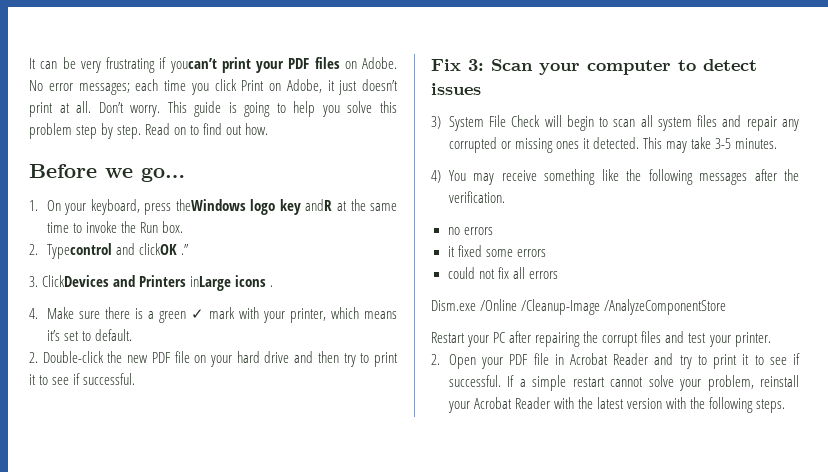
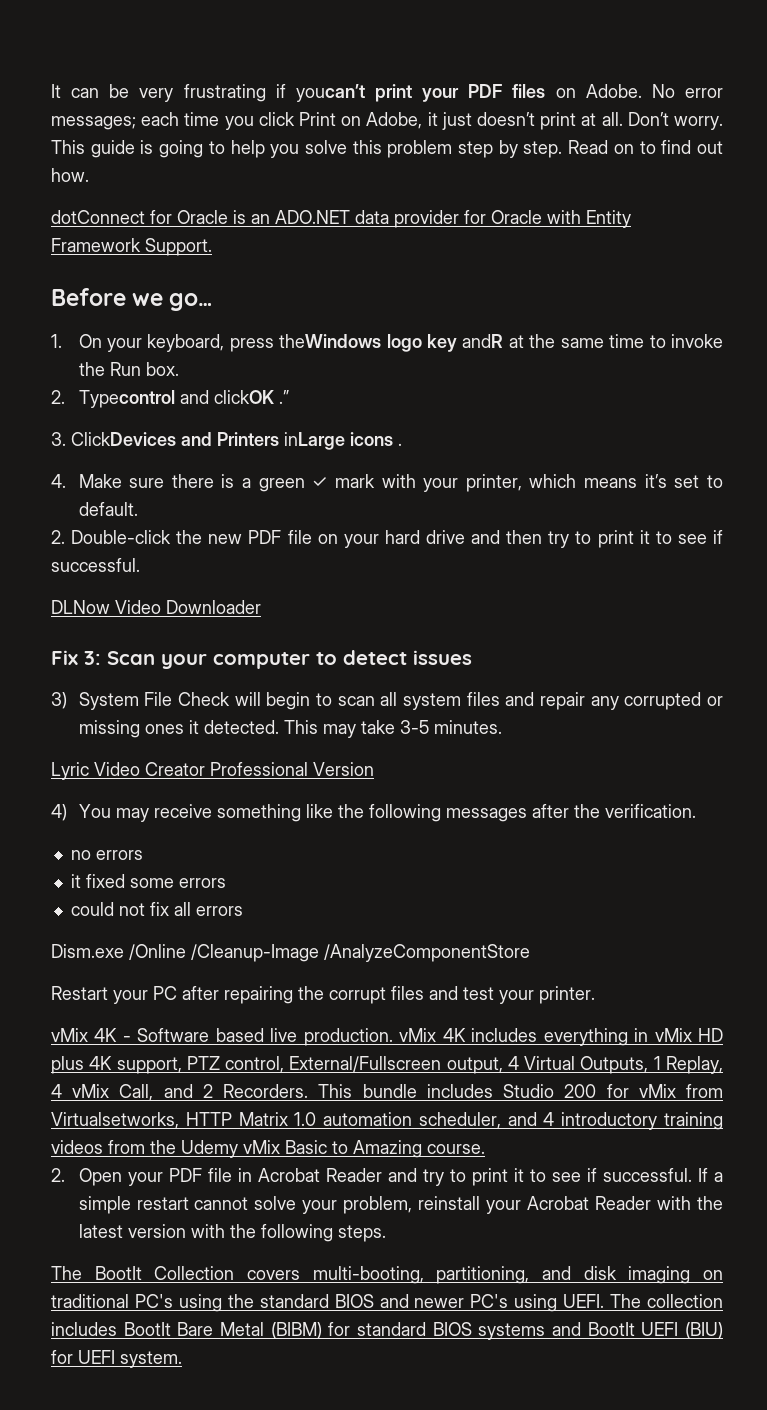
(269, 129) none -> [51,210,631,228] [51,238,212,256] // dotConnect for Oracle is an ADO.NET data provider for Oracle with Entity Framework Support.
(136, 379) none -> [51,600,261,614] // DLNow Video Downloader
(778, 143) none -> [51,762,374,780] // Lyric Video Creator Professional Version
(771, 339) none -> [51,1028,723,1046] [51,1056,723,1074] [51,1084,724,1101] [51,1112,723,1130] [51,1140,485,1158] // vMix 4K - Software based live production. vMix 4K includes everything in vMix HD plus 4K support, PTZ control, External/Fullscreen output, 4 Virtual Outputs, 1 Replay, 4 vMix Call, and 2 Recorders. This bundle includes Studio 200 for vMix from Virtualsetworks, HTTP Matrix 1.0 automation scheduler, and 4 introductory training videos from the Udemy vMix Basic to Amazing course.
(786, 406) none -> [51,1266,723,1284] [51,1294,723,1312] [51,1322,723,1340] [51,1350,182,1368] // The BootIt Collection covers multi-booting, partitioning, and disk imaging on traditional PC's using the standard BIOS and newer PC's using UEFI. The collection includes BootIt Bare Metal (BIBM) for standard BIOS systems and BootIt UEFI (BIU) for UEFI system.

